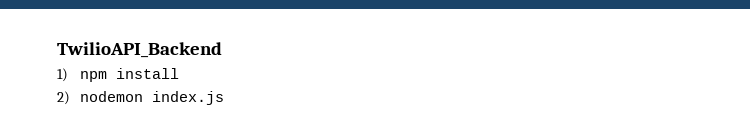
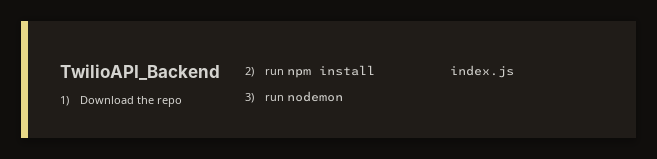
(68, 75) none -> [80,96,183,107] [245,67,285,77] Download the repo // 2) run
[57,91,70,105] 2) -> [245,93,285,103] 3) run

